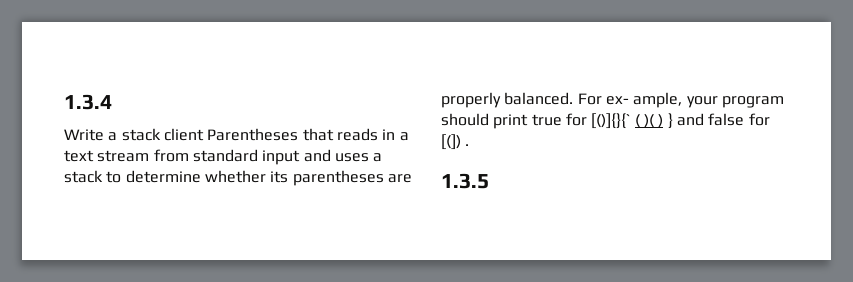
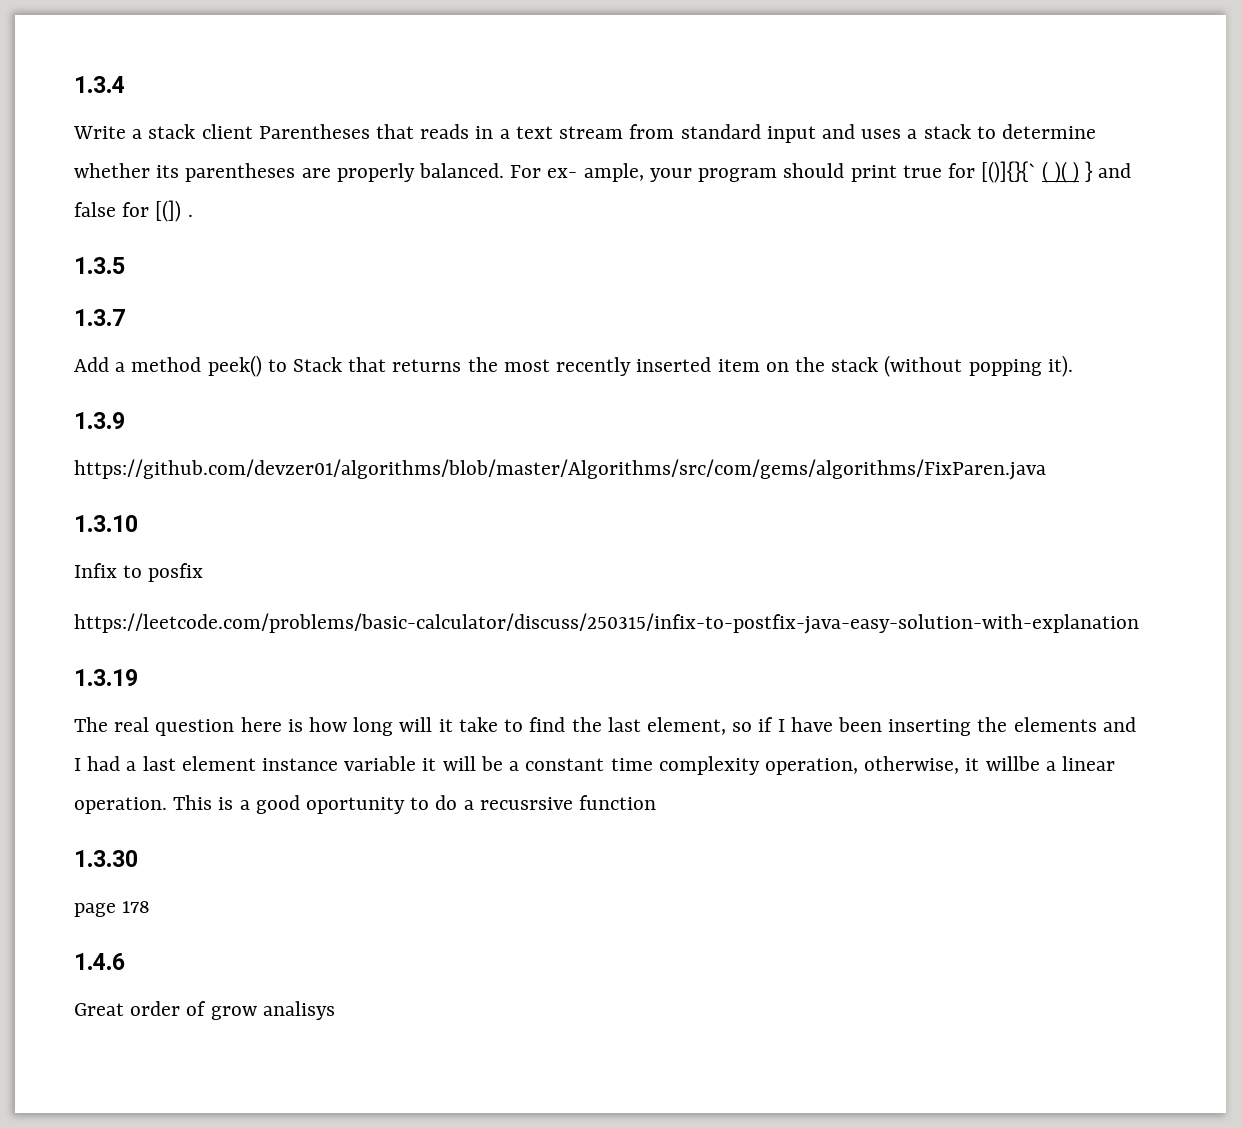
(489, 181) none -> [74,309,125,326] [74,355,1073,377] [74,412,125,429] [74,459,1046,480] [74,515,138,532] [74,563,204,582] [74,613,1139,634] [74,669,138,686] [74,717,1136,736] [74,756,1115,775] [74,795,657,814] [74,850,138,867] [74,901,151,917] [74,953,125,970] [74,1001,335,1020] // 1.3.7 // Add a method peek() to Stack that returns the most recently inserted item on the stack (without popping it). // 1.3.9 // https://github.com/devzer01/algorithms/blob/master/Algorithms/src/com/gems/algorithms/FixParen.java // 1.3.10 // Infix to posfix // https://leetcode.com/problems/basic-calculator/discuss/250315/infix-to-postfix-java-easy-solution-with-explanation // 1.3.19 // The real question here is how long will it take to find the last element, so if I have been inserting the elements and I had a last element instance variable it will be a constant time complexity operation, otherwise, it willbe a linear operation. This is a good oportunity to do a recusrsive function // 1.3.30 // page 178 // 1.4.6 // Great order of grow analisys

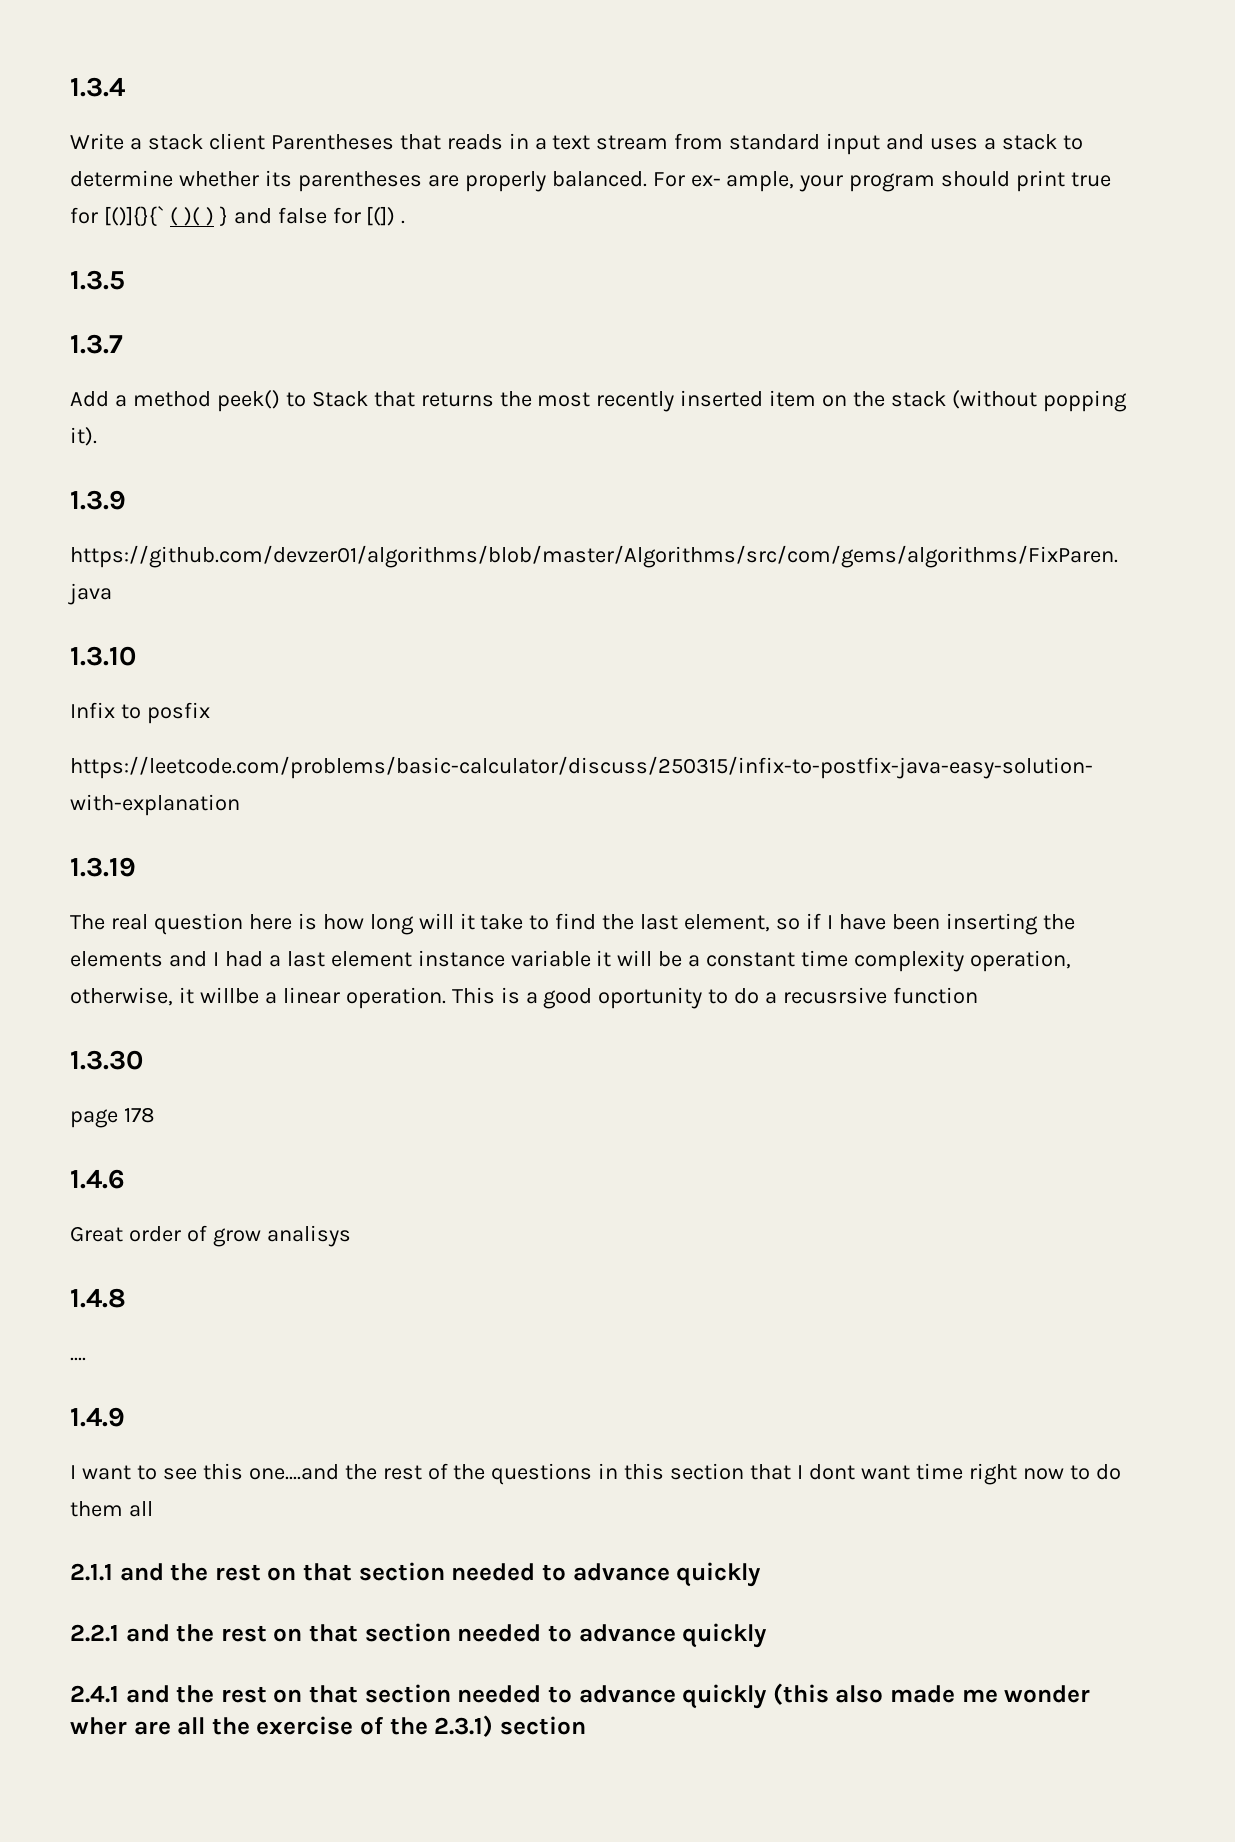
(335, 1010) none -> [70,1288,126,1308] [70,1357,86,1361] [70,1407,125,1427] [70,1463,1121,1485] [70,1501,153,1517] [70,1562,762,1587] [70,1623,768,1648] [70,1683,1091,1709] [70,1715,586,1737] // 1.4.8 // .... // 1.4.9 // I want to see this one....and the rest of the questions in this section that I dont want time right now to do them all // 2.1.1 and the rest on that section needed to advance quickly // 2.2.1 and the rest on that section needed to advance quickly // 2.4.1 and the rest on that section needed to advance quickly (this also made me wonder wher are all the exercise of the 2.3.1) section

